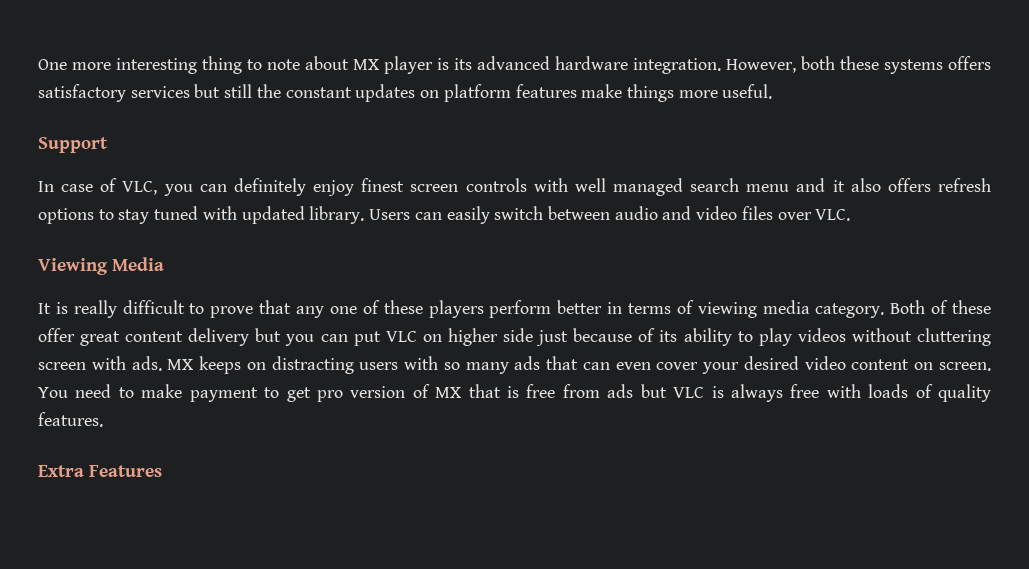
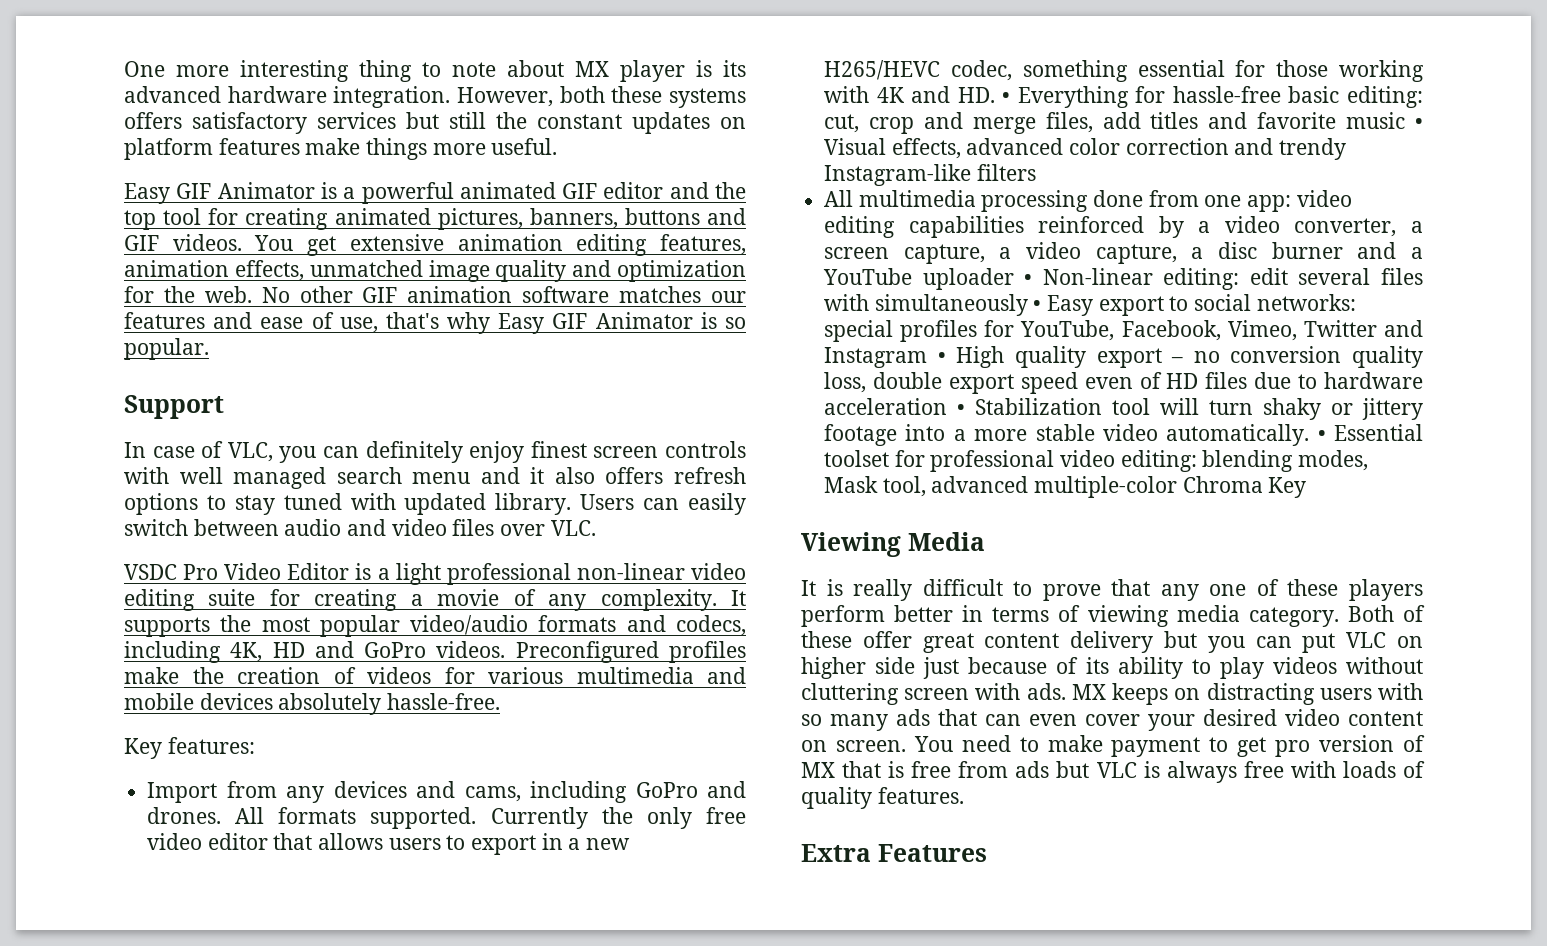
(773, 91) none -> [124,182,746,204] [124,208,746,230] [124,234,746,256] [124,260,746,282] [124,286,747,303] [124,312,746,334] [124,338,209,360] // Easy GIF Animator is a powerful animated GIF editor and the top tool for creating animated pictures, banners, buttons and GIF videos. You get extensive animation editing features, animation effects, unmatched image quality and optimization for the web. No other GIF animation software matches our features and ease of use, that's why Easy GIF Animator is so popular.
(851, 215) none -> [124,563,746,585] [124,589,747,611] [124,615,746,637] [124,641,746,663] [124,667,746,684] [124,693,501,715] [124,737,255,759] [147,781,746,803] [147,807,746,829] [147,833,631,855] [824,60,1424,82] [824,86,1423,108] [824,112,1423,134] [824,138,1347,160] [824,164,1036,186] [824,190,1352,212] [824,216,1423,238] [824,242,1423,264] [823,268,1423,290] [824,294,1356,316] [824,320,1423,342] [824,346,1423,368] [824,372,1423,394] [824,398,1423,420] [824,424,1423,446] [824,450,1369,472] [824,476,1307,498] // VSDC Pro Video Editor is a light professional non-linear video editing suite for creating a movie of any complexity. It supports the most popular video/audio formats and codecs, including 4K, HD and GoPro videos. Preconfigured profiles make the creation of videos for various multimedia and mobile devices absolutely hassle-free. // Key features: // Import from any devices and cams, including GoPro and drones. All formats supported. Сurrently the only free video editor that allows users to export in a new H265/HEVC codec, something essential for those working with 4K and HD. • Everything for hassle-free basic editing: cut, crop and merge files, add titles and favorite music • Visual effects, advanced color correction and trendy Instagram-like filters // All multimedia processing done from one app: video editing capabilities reinforced by a video converter, a screen capture, a video capture, a disc burner and a YouTube uploader • Non-linear editing: edit several files with simultaneously • Easy export to social networks: special profiles for YouTube, Facebook, Vimeo, Twitter and Instagram • High quality export – no conversion quality loss, double export speed even of HD files due to hardware acceleration • Stabilization tool will turn shaky or jittery footage into a more stable video automatically. • Essential toolset for professional video editing: blending modes, Mask tool, advanced multiple-color Chroma Key

